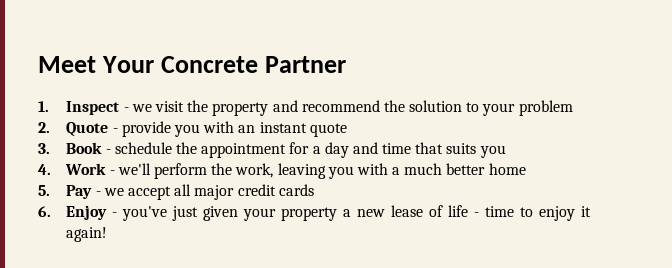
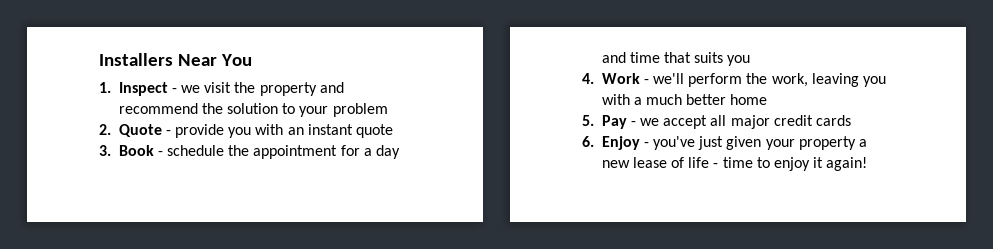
[38,56,346,73] Meet Your Concrete Partner -> [99,53,253,66] Installers Near You

